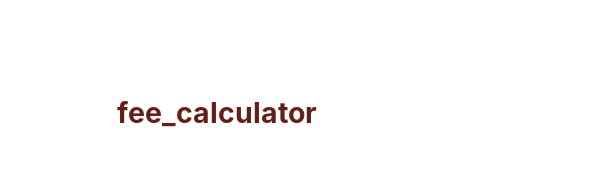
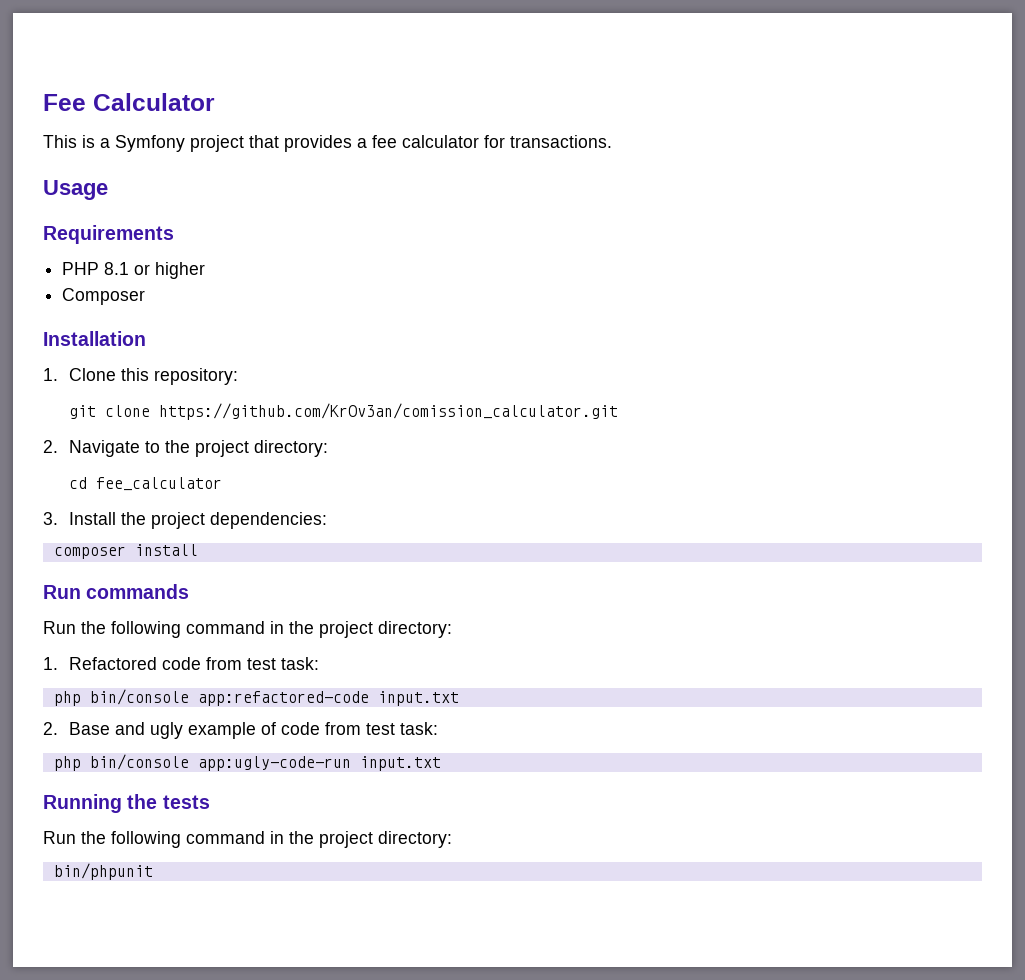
[117,101,317,127] fee_calculator -> [43,93,215,111] [43,135,612,152] [43,180,108,200] [43,225,174,244] [62,262,206,279] [62,288,146,305] [43,331,146,346] [43,368,238,385] [68,403,618,420] [43,440,328,457] [68,477,222,491] [43,512,327,529] [53,544,198,559] [43,584,190,599] [43,621,452,638] [43,657,319,670] [53,689,459,706] [43,722,438,739] [53,754,441,771] [43,794,210,813] [43,831,452,848] [53,863,153,880] Fee Calculator // This is a Symfony project that provides a fee calculator for transactions. // Usage // Requirements // PHP 8.1 or higher // Composer // Installation // 1. Clone this repository: // git clone https://github.com/KrOv3an/comission_calculator.git // 2. Navigate to the project directory: // cd fee_calculator // 3. Install the project dependencies: // composer install // Run commands // Run the following command in the project directory: // 1. Refactored code from test task: // php bin/console app:refactored-code input.txt // 2. Base and ugly example of code from test task: // php bin/console app:ugly-code-run input.txt // Running the tests // Run the following command in the project directory: // bin/phpunit

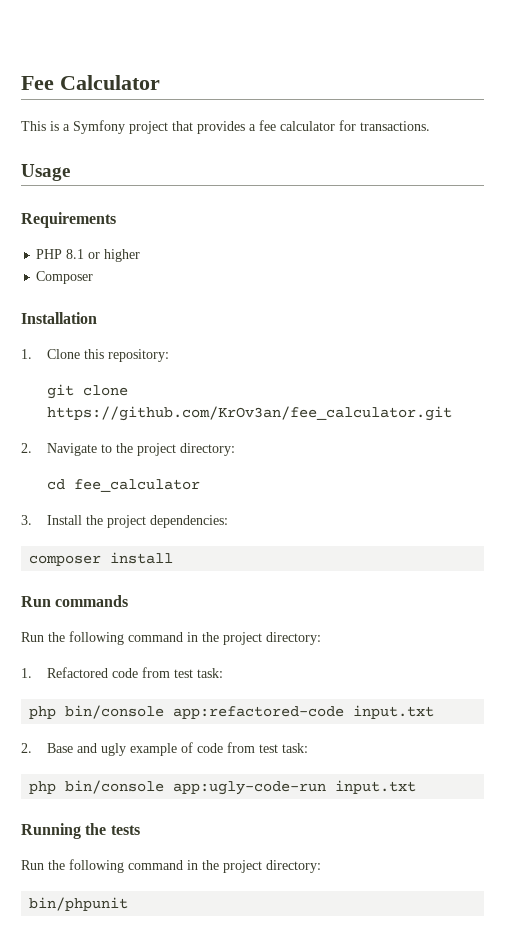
[158,403,618,420] https://github.com/KrOv3an/comission_calculator.git -> [47,406,453,421] https://github.com/KrOv3an/fee_calculator.git

